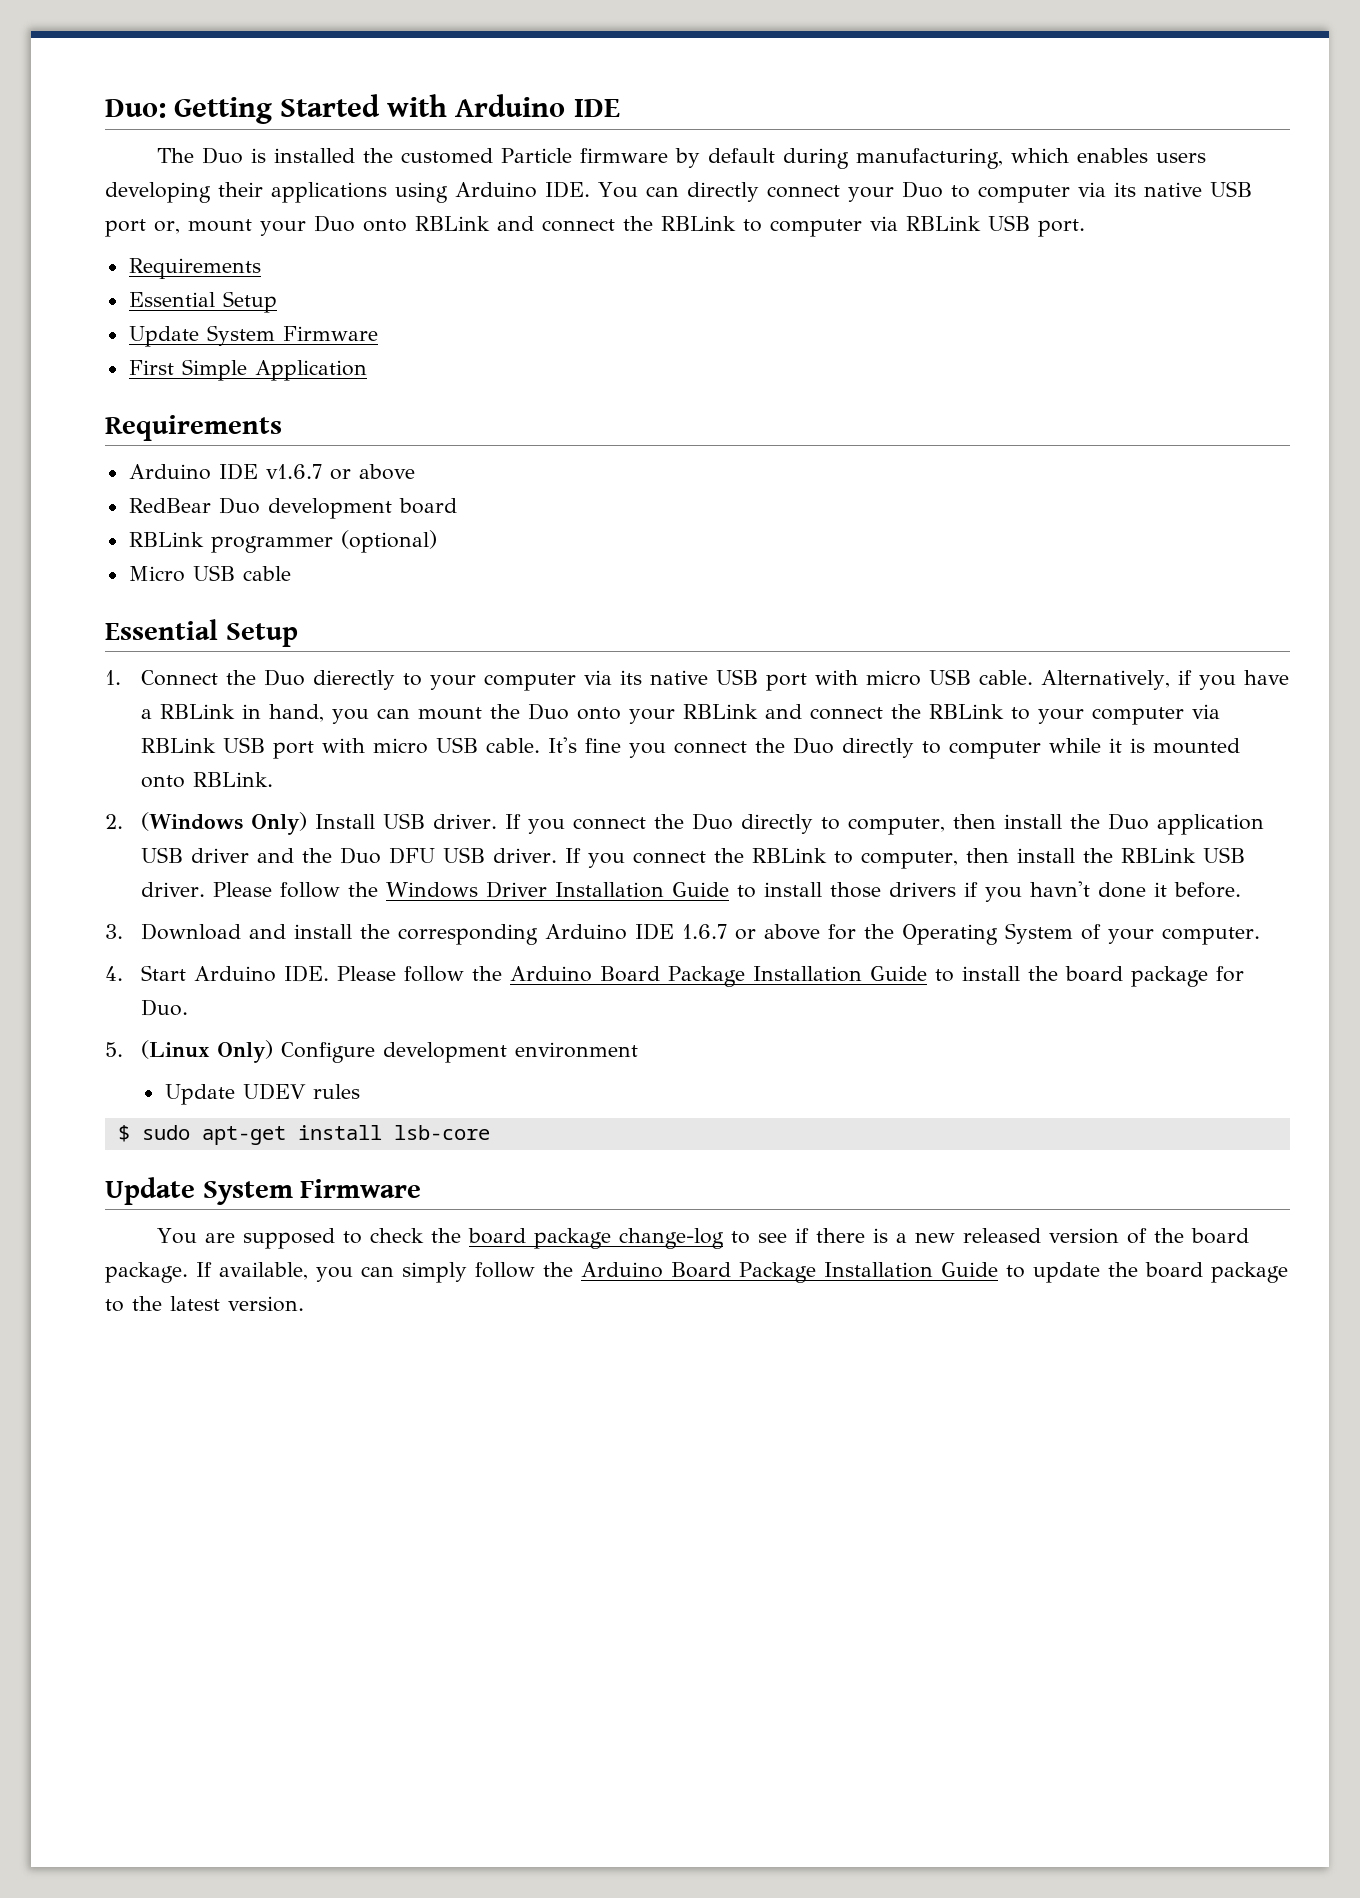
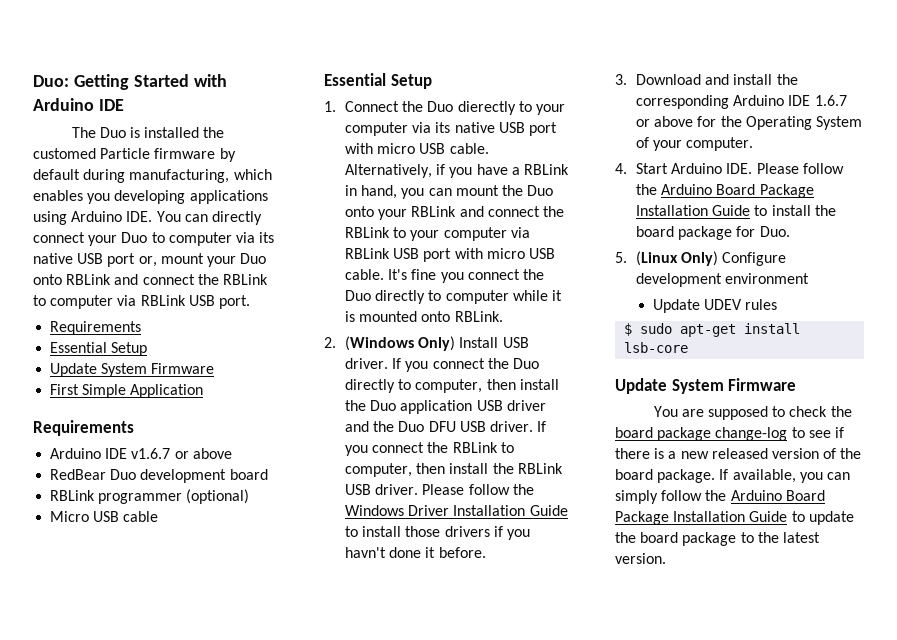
[1156,153,1207,163] [105,182,263,203] users developing their -> [87,190,186,204] you developing

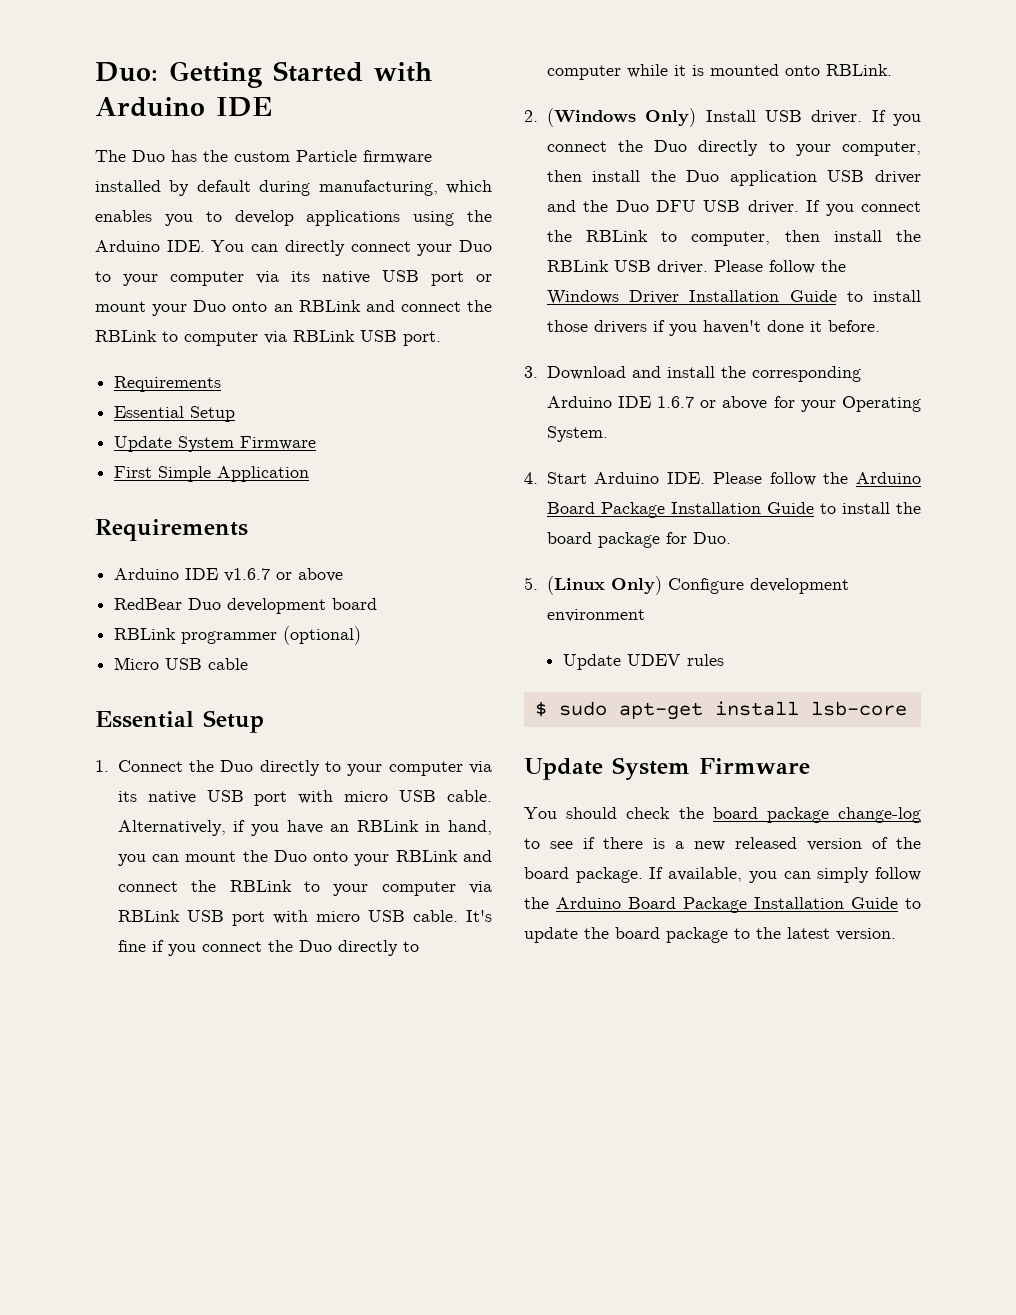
[130,127,225,138] [33,148,96,159] is installed the customed -> [171,150,290,162] has the custom
(216, 153) none -> [95,180,161,192] installed
[114,190,186,204] developing -> [205,210,294,226] to develop
(67, 218) none -> [467,210,492,222] the
[168,232,275,246] [33,253,157,267] computer via its native USB port or, -> [123,270,492,286] your computer via its native USB port or
(62, 279) none -> [273,304,293,312] an
[457,101,516,115] dierectly -> [259,760,320,776] directly
[511,167,520,175] a -> [330,824,350,832] an
(437, 274) none -> [151,940,164,952] if
(412, 384) none -> [795,144,831,156] your
[344,547,386,558] havn't -> [702,320,761,334] haven't
[720,116,862,130] [635,137,754,151] the Operating System of your computer. -> [800,396,921,412] [546,426,608,442] your Operating System.
[681,406,786,420] are supposed to -> [566,807,618,819] should

